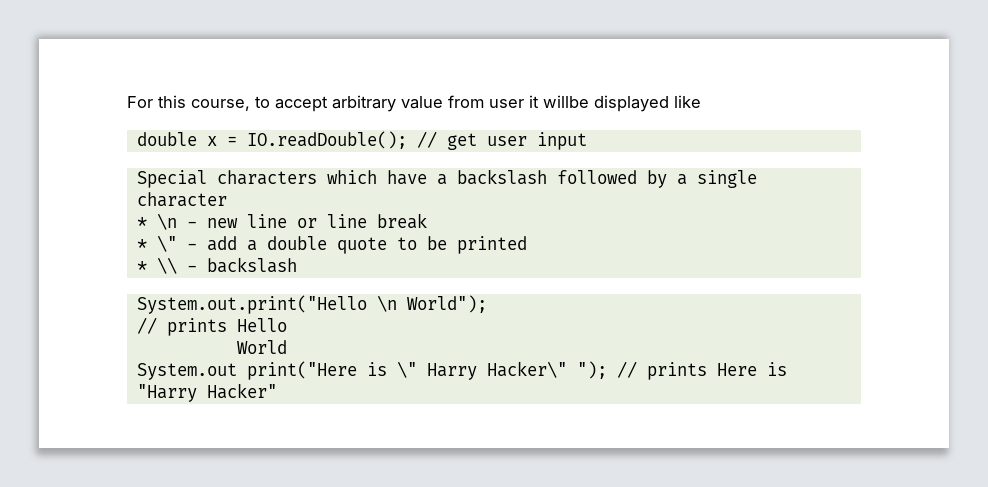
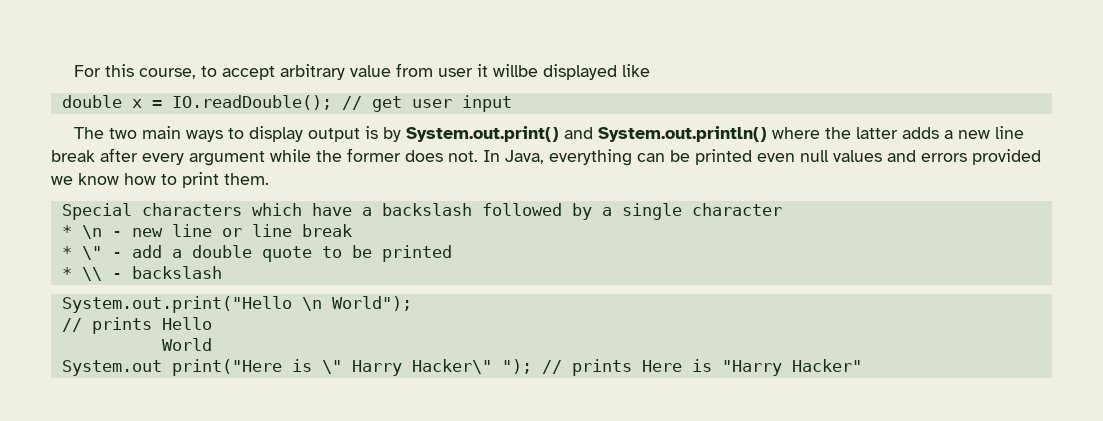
(587, 141) none -> [74,126,1025,142] [51,148,1041,166] [51,172,269,188] // The two main ways to display output is by System.out.print() and System.out.println() where the latter adds a new line break after every argument while the former does not. In Java, everything can be printed even null values and errors provided we know how to print them.

